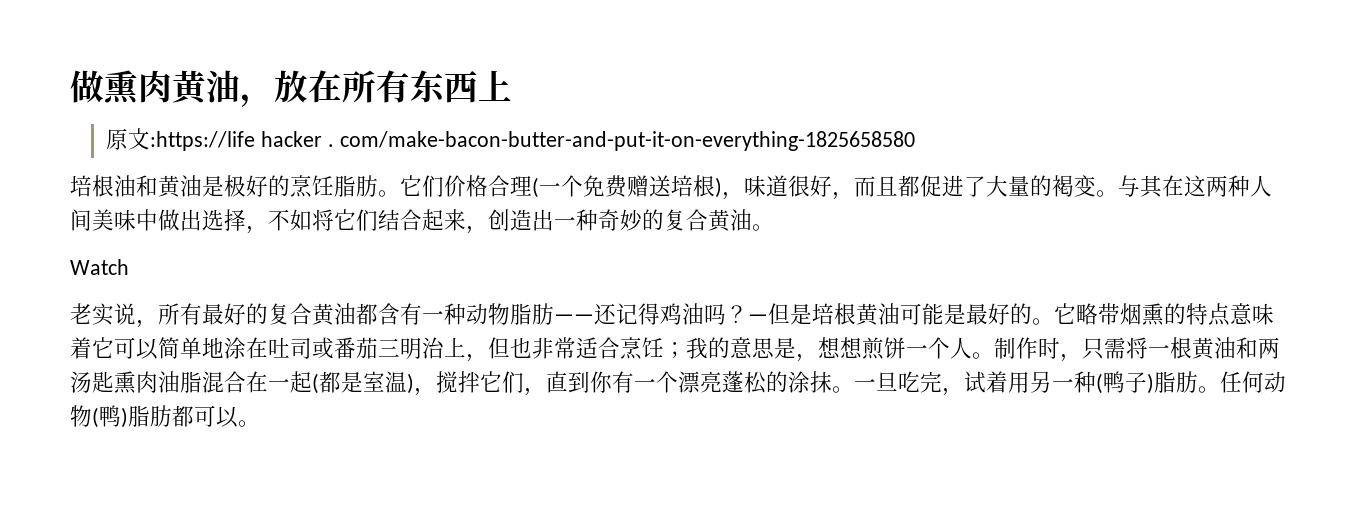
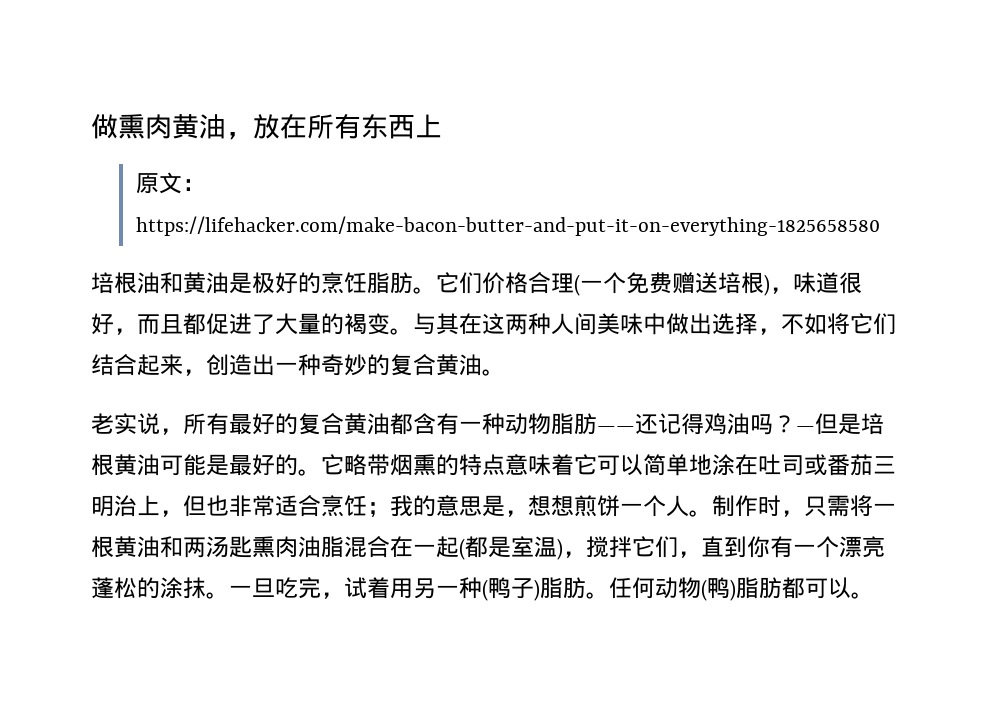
[150,131,915,151] :https://life hacker . com/make-bacon-butter-and-put-it-on-everything-1825658580 -> [181,179,205,191] [135,216,880,236] ：https://lifehacker.com/make-bacon-butter-and-put-it-on-everything-1825658580
[70,259,129,275] // Watch -> (505, 372) none

